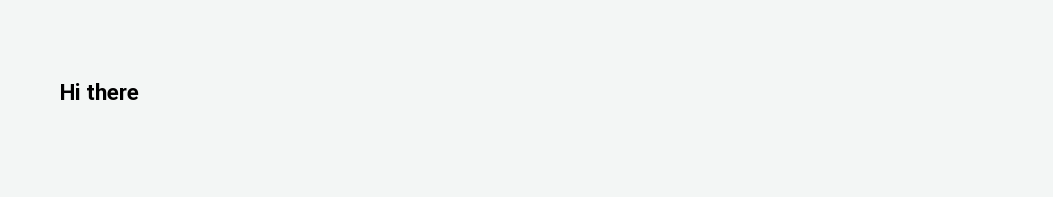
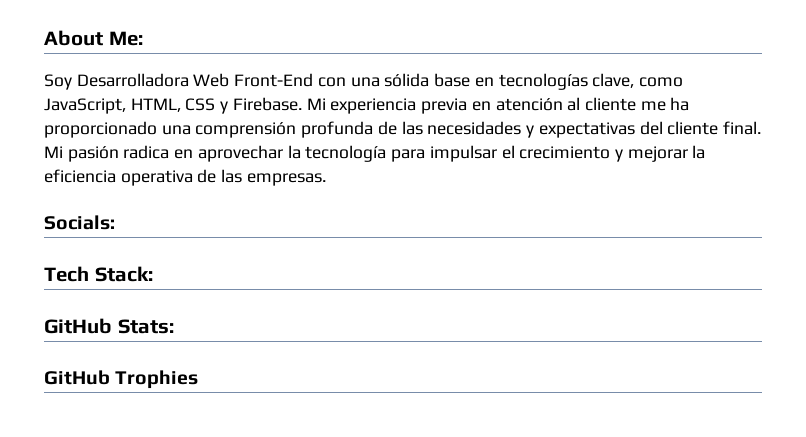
[60,83,140,100] Hi there -> [44,30,143,46] [44,73,683,90] [44,97,690,114] [44,121,761,138] [44,145,706,162] [44,169,326,186] [44,215,115,230] [44,266,153,282] [44,318,174,334] [44,370,199,389] About Me: // Soy Desarrolladora Web Front-End con una sólida base en tecnologías clave, como JavaScript, HTML, CSS y Firebase. Mi experiencia previa en atención al cliente me ha proporcionado una comprensión profunda de las necesidades y expectativas del cliente final. Mi pasión radica en aprovechar la tecnología para impulsar el crecimiento y mejorar la eficiencia operativa de las empresas. // Socials: // Tech Stack: // GitHub Stats: // GitHub Trophies

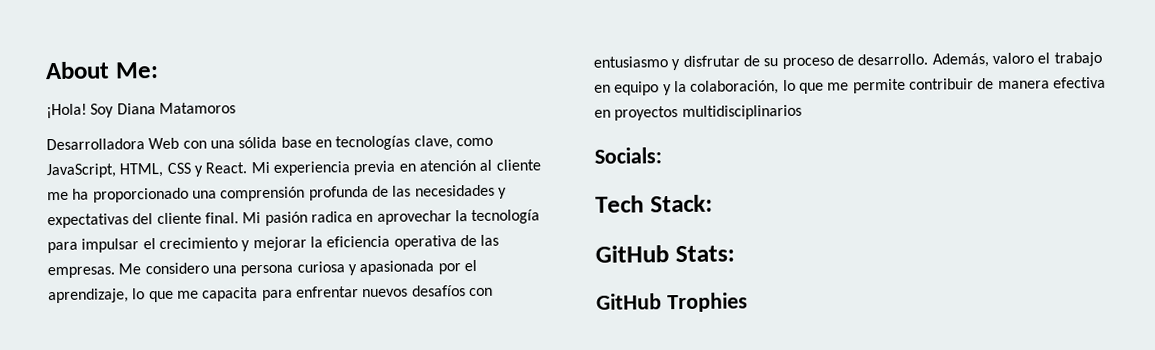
[44,74,72,90] Soy -> [46,102,236,119] ¡Hola! Soy Diana Matamoros //
[234,73,314,87] Front-End -> (180, 143) none
[232,97,302,111] Firebase. -> [205,162,248,174] React.
(326, 179) none -> [118,259,477,277] [48,285,493,304] [593,51,1102,71] [594,76,1106,96] [594,104,802,121] Me considero una persona curiosa y apasionada por el aprendizaje, lo que me capacita para enfrentar nuevos desafíos con entusiasmo y disfrutar de su proceso de desarrollo. Además, valoro el trabajo en equipo y la colaboración, lo que me permite contribuir de manera efectiva en proyectos multidisciplinarios

